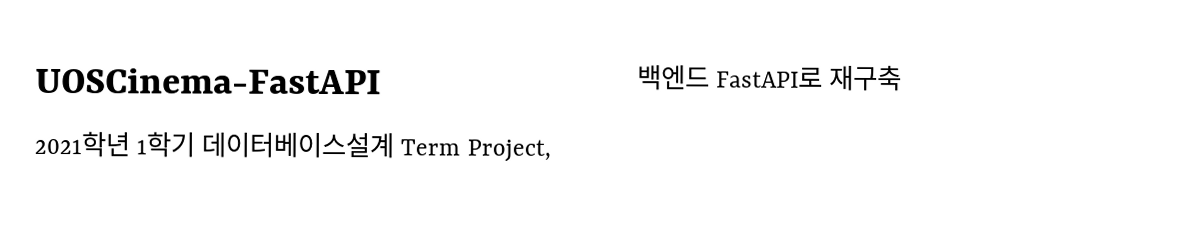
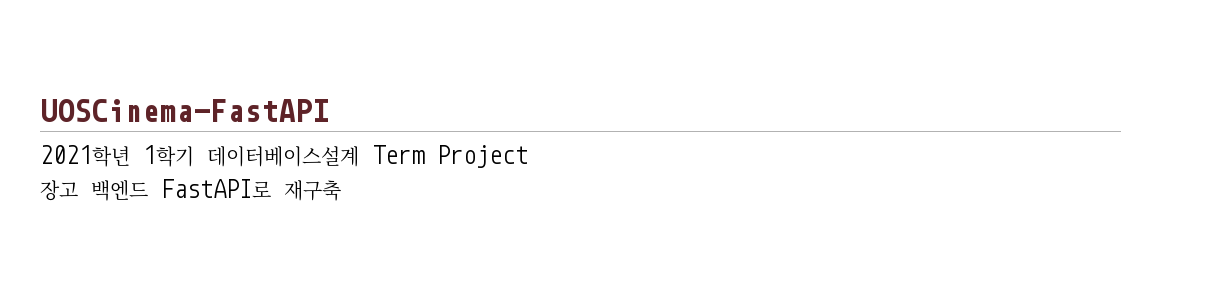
[466,139,551,162] Project, -> [437,145,528,168] [40,180,78,201] Project // 장고

